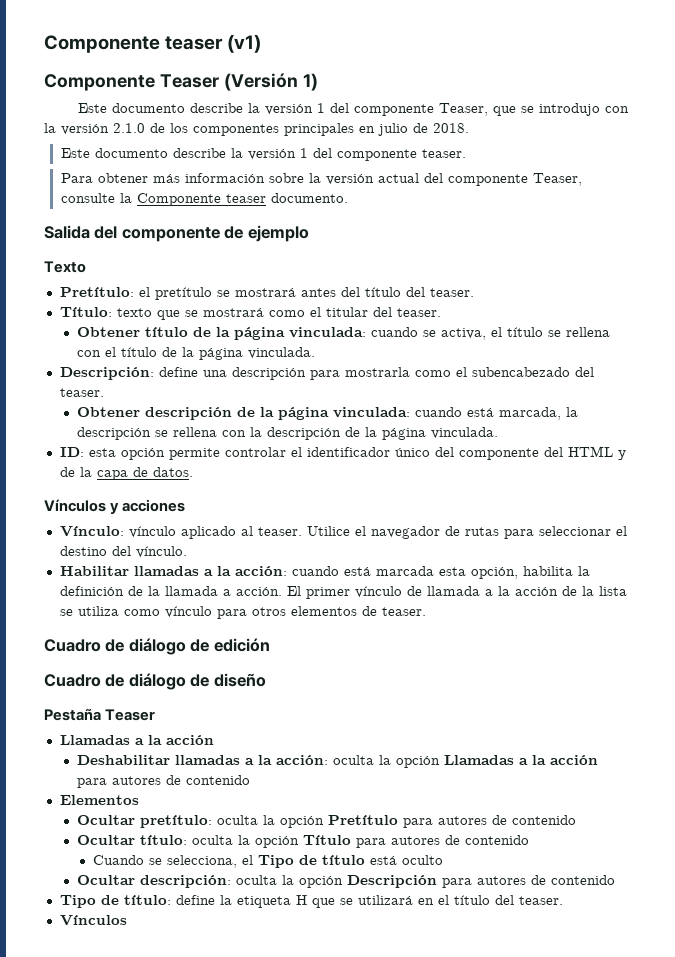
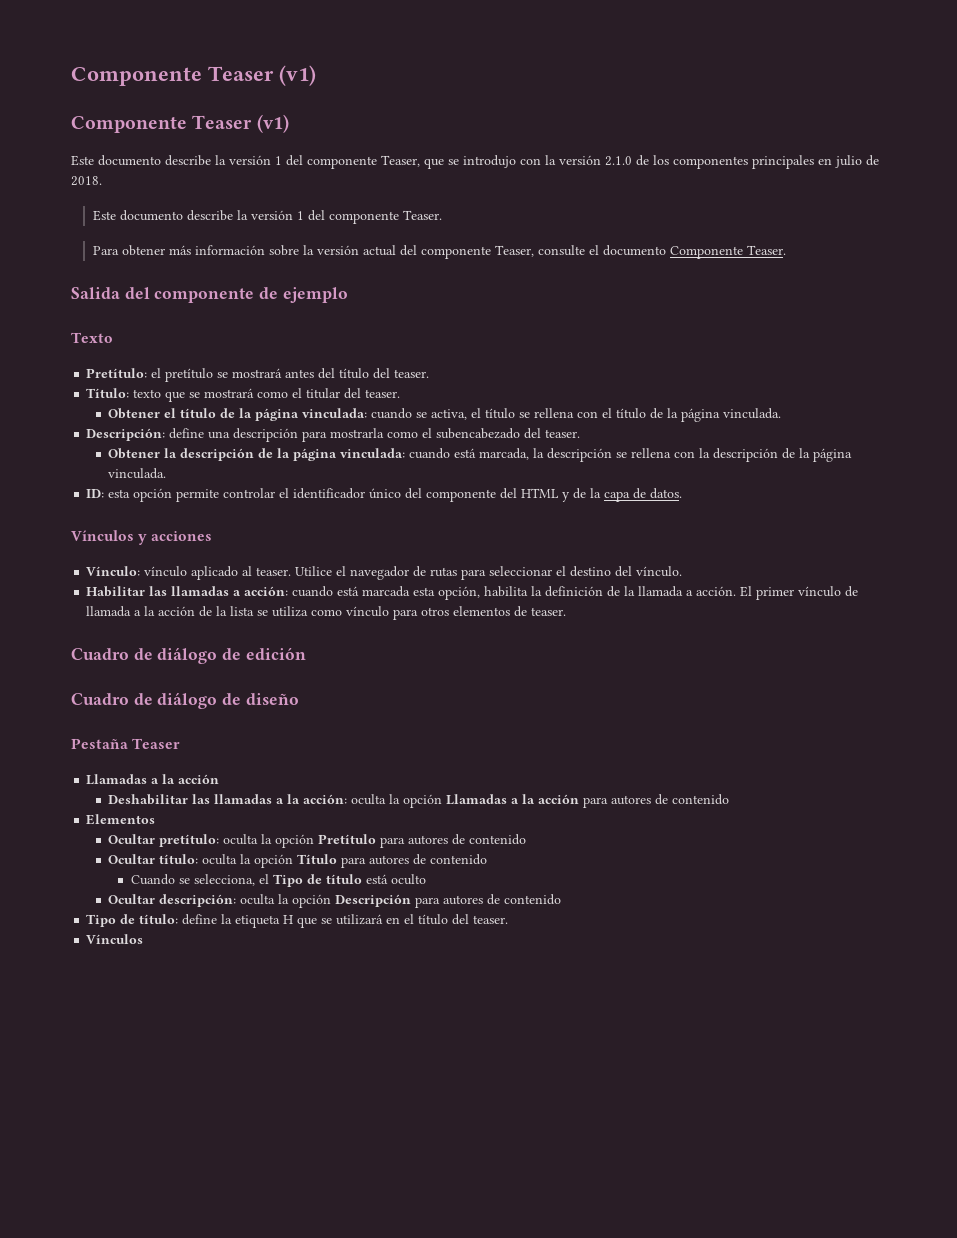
[44,35,224,53] Componente teaser -> [71,66,274,86] Componente Teaser
[223,73,318,91] (Versión 1) -> [256,114,289,133] (v1)
[421,149,466,158] teaser. -> [403,210,443,220] Teaser.
[119,193,348,206] la Componente teaser documento. -> [589,245,787,259] el documento Componente Teaser.
(140, 332) none -> [164,408,177,418] el
(140, 412) none -> [164,448,178,458] la
[133,566,231,576] llamadas a la -> [149,586,242,596] las llamadas a
(170, 760) none -> [192,794,211,804] las

